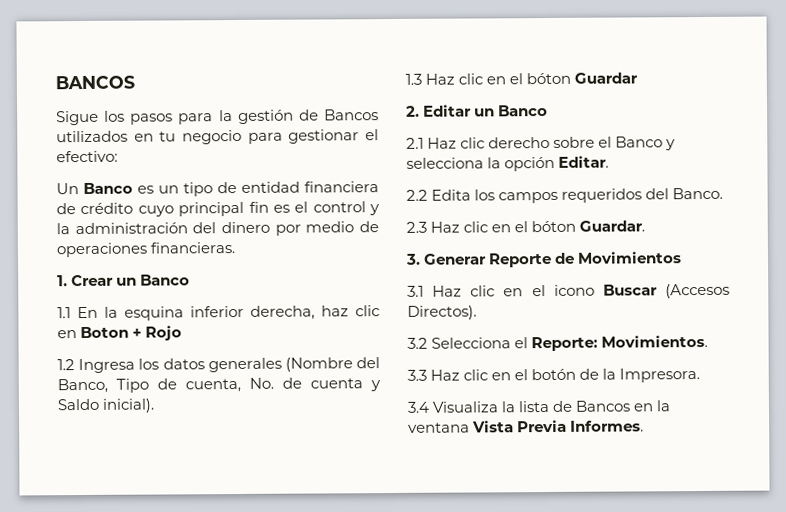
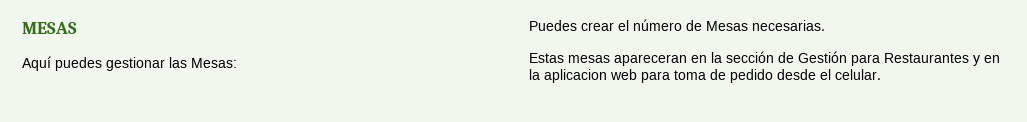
[55,75,135,90] [56,109,380,126] [56,129,379,145] [56,150,118,163] [56,181,379,197] [56,201,380,217] [56,221,379,236] [56,242,236,258] [57,274,191,287] [57,305,380,321] [57,325,183,341] [57,357,380,374] [57,377,381,394] [57,398,156,413] [405,72,639,85] [406,104,549,117] [406,136,677,151] [406,155,610,172] [406,187,724,204] [406,220,646,233] [405,251,683,268] [407,283,730,299] [407,305,477,320] [407,334,709,352] [407,368,701,383] [407,400,672,413] [408,419,645,433] BANCOS // Sigue los pasos para la gestión de Bancos utilizados en tu negocio para gestionar el efectivo: // Un Banco es un tipo de entidad financiera de crédito cuyo principal fin es el control y la administración del dinero por medio de operaciones financieras. // 1. Crear un Banco // 1.1 En la esquina inferior derecha, haz clic en Boton + Rojo // 1.2 Ingresa los datos generales (Nombre del Banco, Tipo de cuenta, No. de cuenta y Saldo inicial). // 1.3 Haz clic en el bóton Guardar // 2. Editar un Banco // 2.1 Haz clic derecho sobre el Banco y selecciona la opción Editar. // 2.2 Edita los campos requeridos del Banco. // 2.3 Haz clic en el bóton Guardar. // 3. Generar Reporte de Movimientos // 3.1 Haz clic en el icono Buscar (Accesos Directos). // 3.2 Selecciona el Reporte: Movimientos. // 3.3 Haz clic en el botón de la Impresora. // 3.4 Visualiza la lista de Bancos en la ventana Vista Previa Informes. -> [22,22,77,34] [22,56,237,71] [529,19,825,31] [529,51,1000,66] [529,69,881,83] MESAS // Aquí puedes gestionar las Mesas: // Puedes crear el número de Mesas necesarias. // Estas mesas apareceran en la sección de Gestión para Restaurantes y en la aplicacion web para toma de pedido desde el celular.

